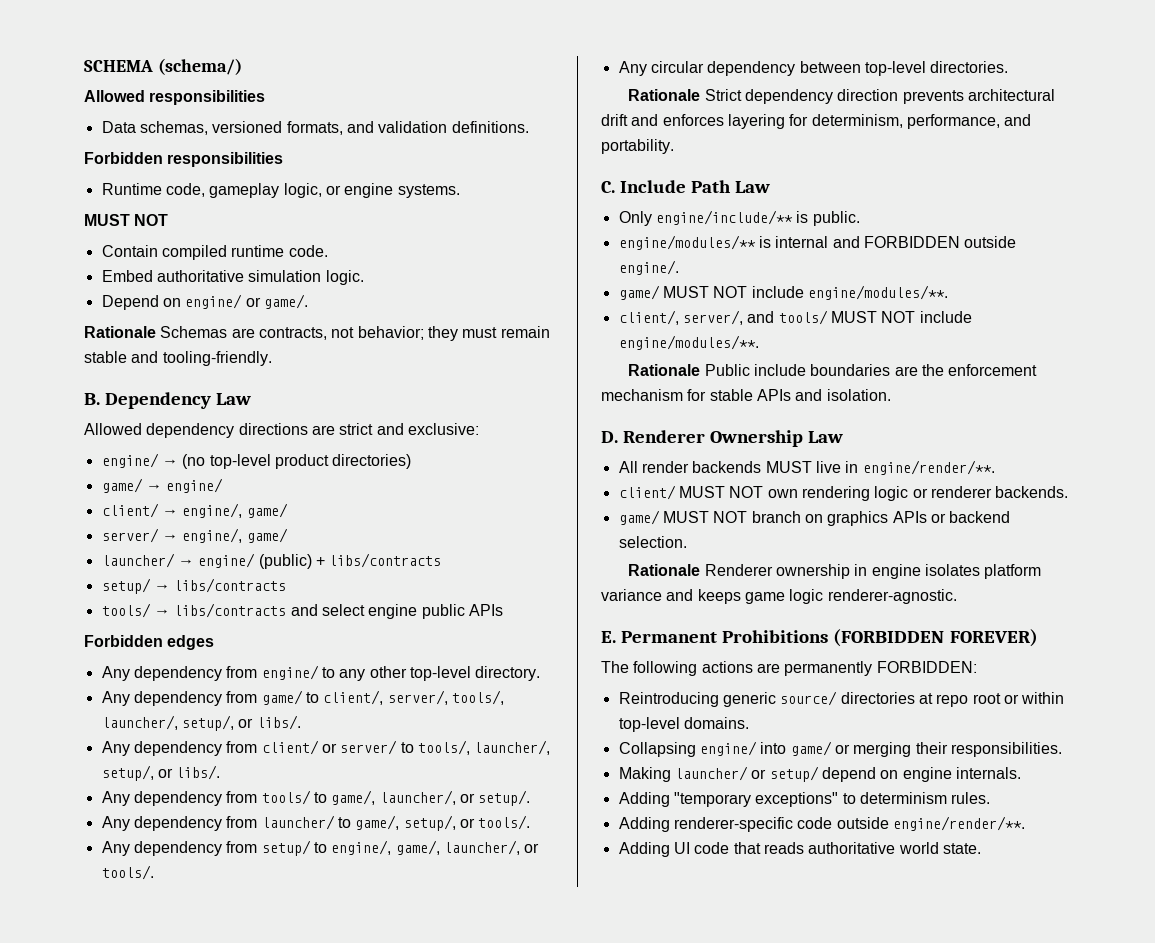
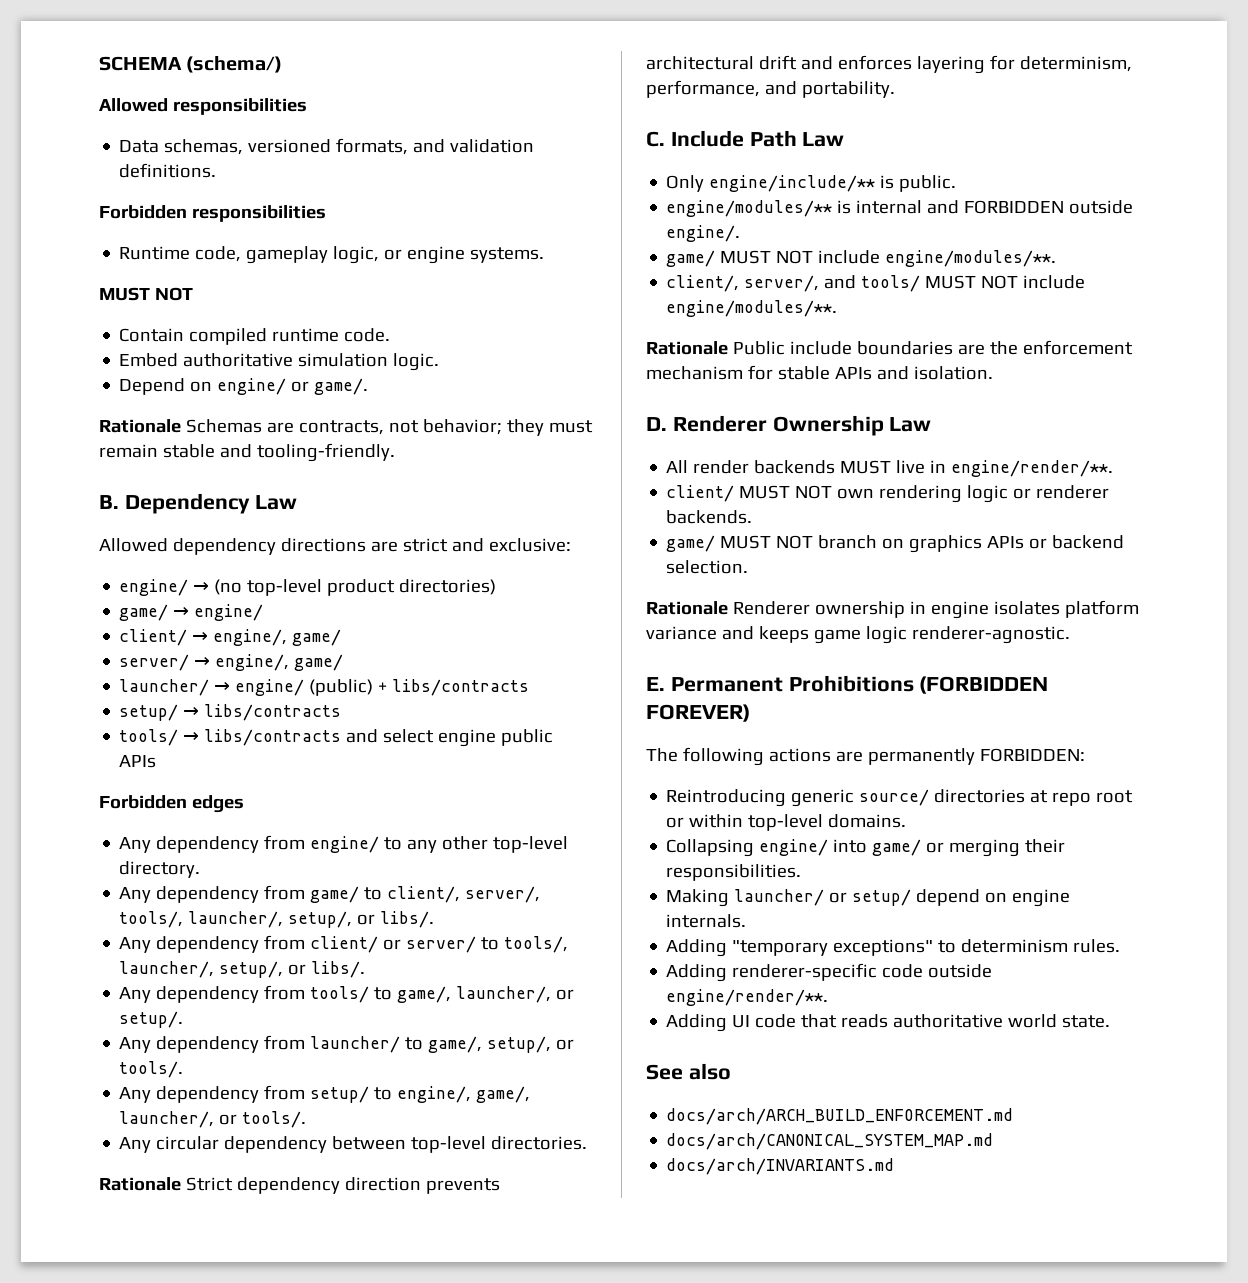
(981, 848) none -> [646,1063,731,1080] [666,1108,1014,1125] [666,1133,994,1150] [666,1158,895,1175] // See also // docs/arch/ARCH_BUILD_ENFORCEMENT.md // docs/arch/CANONICAL_SYSTEM_MAP.md // docs/arch/INVARIANTS.md

